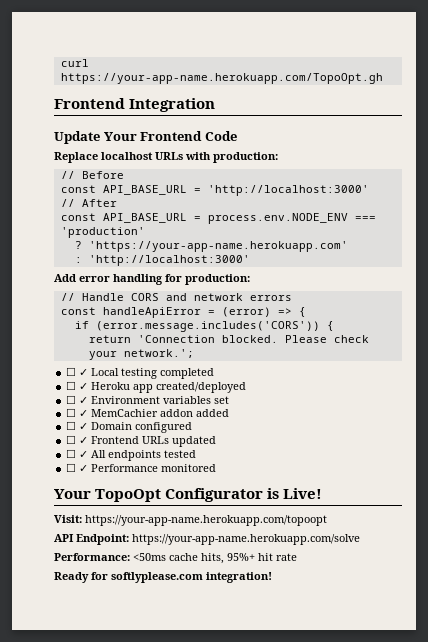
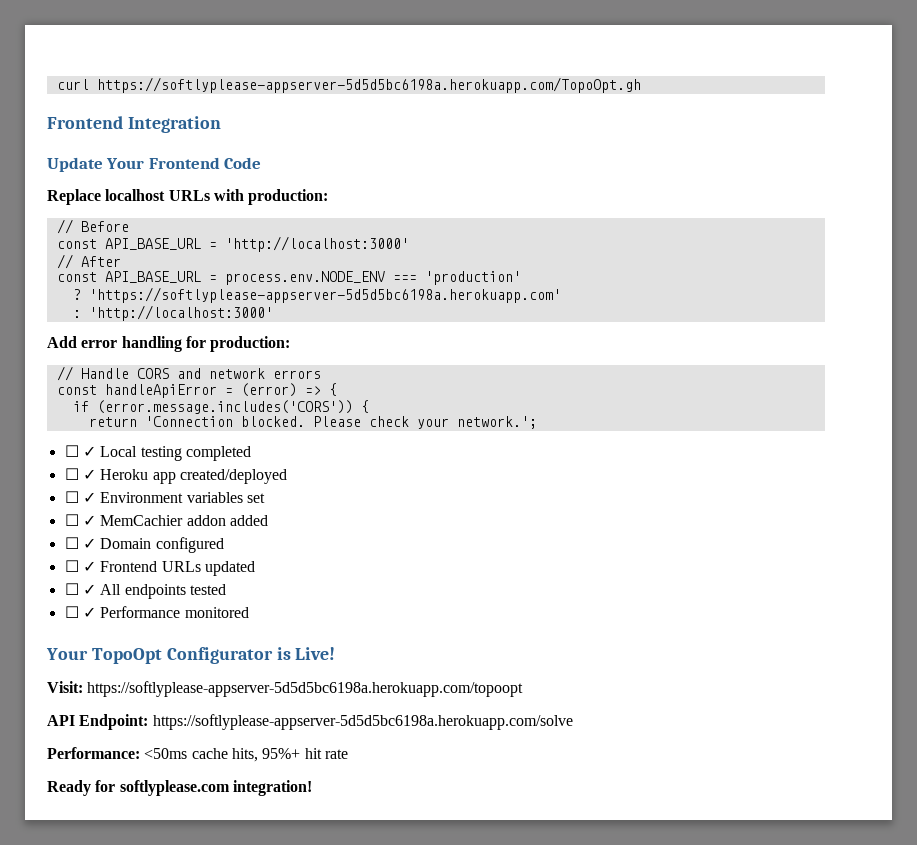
[60,73,383,84] https://your-app-name.herokuapp.com/TopoOpt.gh -> [96,77,641,93] https://softlyplease-appserver-5d5d5bc6198a.herokuapp.com/TopoOpt.gh
[88,241,348,252] 'https://your-app-name.herokuapp.com' -> [88,287,561,303] 'https://softlyplease-appserver-5d5d5bc6198a.herokuapp.com'
[85,515,327,526] https://your-app-name.herokuapp.com/topoopt -> [87,681,524,697] https://softlyplease-appserver-5d5d5bc6198a.herokuapp.com/topoopt
[132,534,360,545] https://your-app-name.herokuapp.com/solve -> [152,714,573,730] https://softlyplease-appserver-5d5d5bc6198a.herokuapp.com/solve

